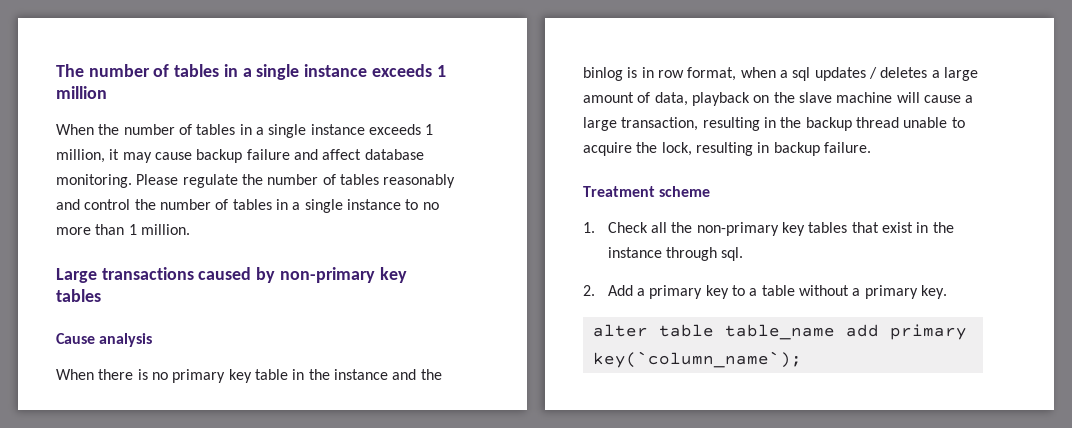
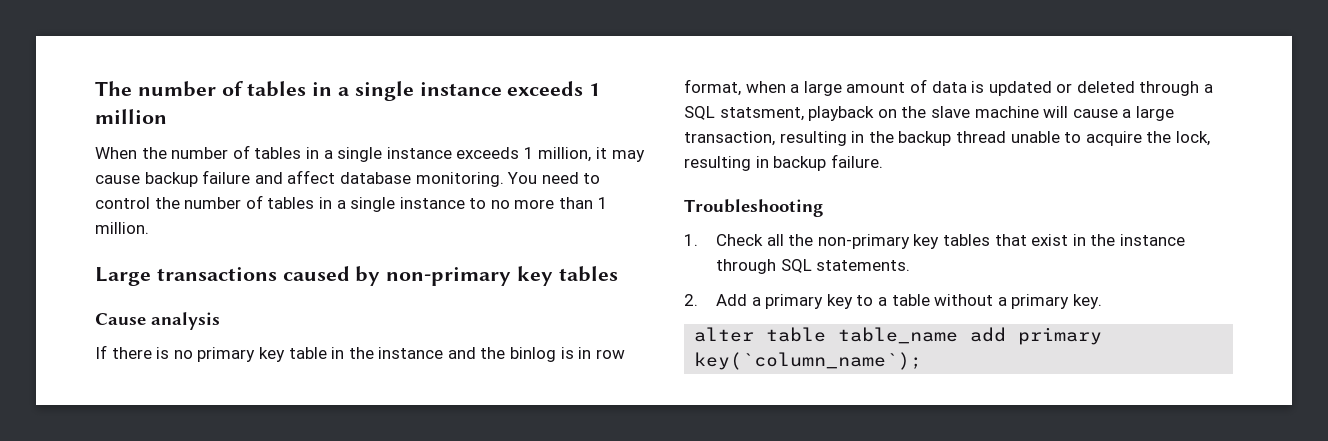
[136,174,456,188] [56,199,80,210] Please regulate the number of tables reasonably and -> [507,172,601,184] You need to
[56,369,94,380] When -> [95,345,107,359] If
[792,67,978,81] [583,92,688,106] sql updates / deletes a large amount of data, -> [803,79,1214,96] [684,106,804,121] large amount of data is updated or deleted through a SQL statsment,
[583,186,711,197] Treatment scheme -> [684,199,823,217] Troubleshooting
[721,247,744,261] sql. -> [780,259,911,273] SQL statements.

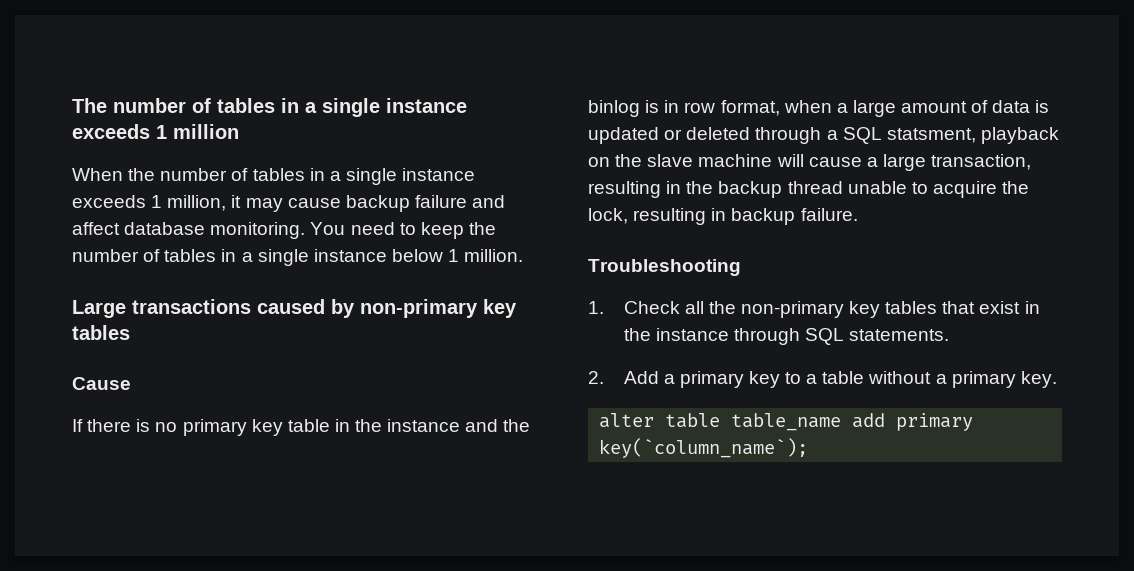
[95,195,594,212] control the number of tables in a single instance to no more than -> [420,222,496,239] [72,249,443,266] keep the number of tables in a single instance below
[151,312,220,330] analysis -> (131, 383) none

